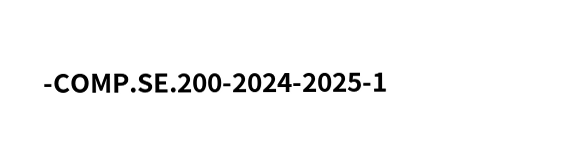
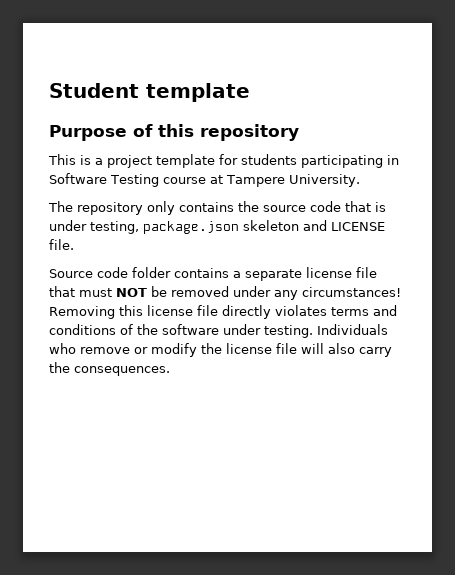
[42,72,388,93] -COMP.SE.200-2024-2025-1 -> [49,83,250,102] [49,124,299,141] [48,154,399,168] [49,173,360,187] [48,201,386,215] [49,220,385,234] [49,239,74,250] [49,267,377,281] [49,286,401,300] [49,305,397,319] [49,324,388,338] [49,343,392,357] [49,362,170,376] Student template // Purpose of this repository // This is a project template for students participating in Software Testing course at Tampere University. // The repository only contains the source code that is under testing, package.json skeleton and LICENSE file. // Source code folder contains a separate license file that must NOT be removed under any circumstances! Removing this license file directly violates terms and conditions of the software under testing. Individuals who remove or modify the license file will also carry the consequences.

